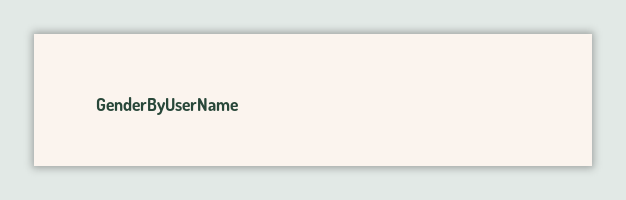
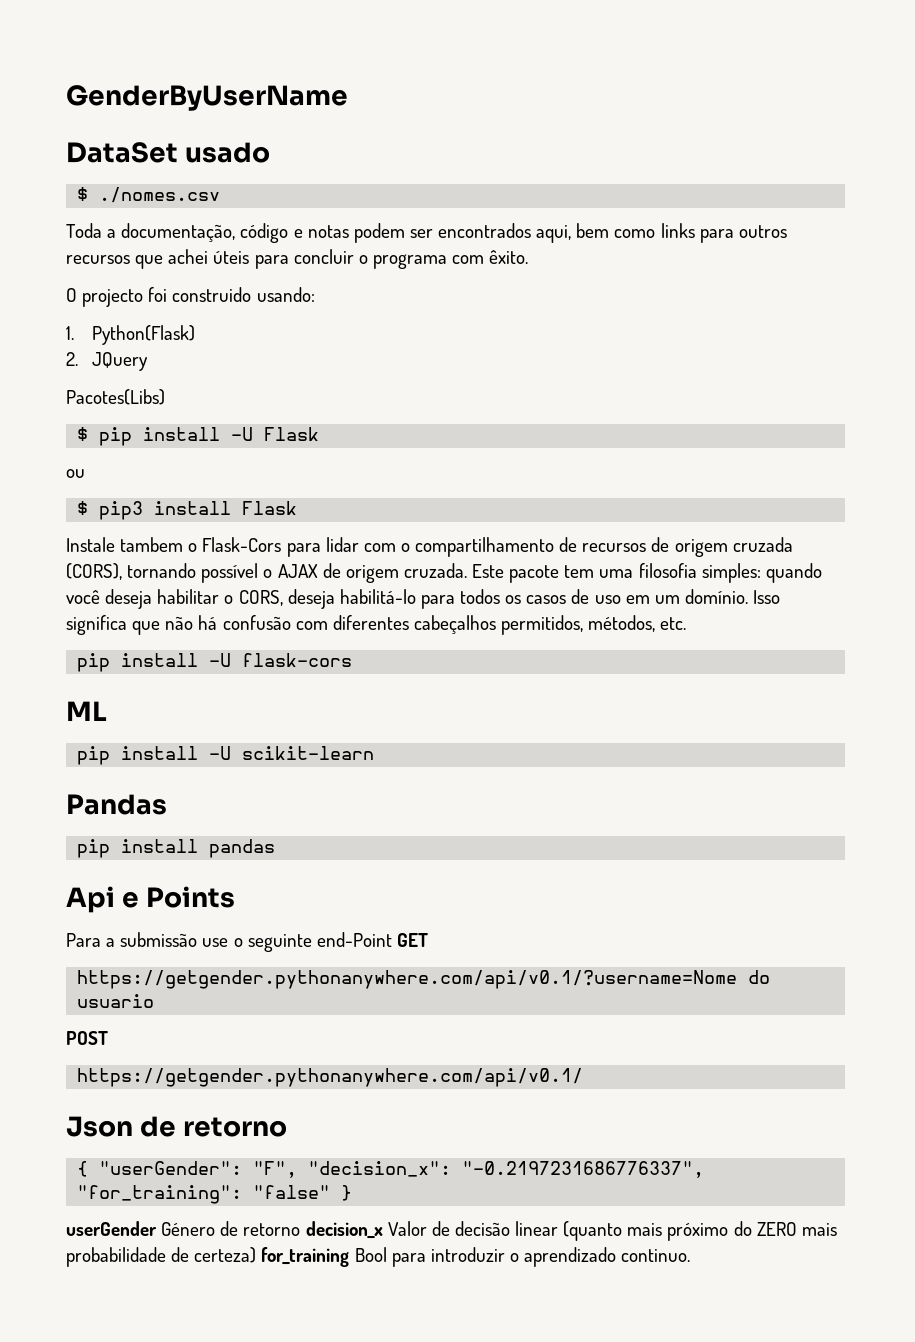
(238, 106) none -> [66,142,271,163] [77,187,221,203] [66,223,787,243] [66,249,529,269] [66,287,315,307] [66,325,195,345] [66,352,148,371] [66,389,165,405] [77,427,320,446] [66,469,85,478] [77,501,298,520] [66,537,793,557] [66,563,822,583] [66,589,781,609] [66,615,687,635] [77,653,353,672] [66,701,107,721] [77,746,375,765] [66,794,167,815] [77,839,276,858] [66,886,236,913] [66,932,428,952] [77,970,771,989] [77,994,155,1008] [66,1031,108,1045] [77,1068,584,1087] [66,1116,288,1137] [77,1161,705,1178] [77,1185,353,1204] [66,1221,837,1241] [66,1247,691,1267] // DataSet usado // $ ./nomes.csv // Toda a documentação, código e notas podem ser encontrados aqui, bem como links para outros recursos que achei úteis para concluir o programa com êxito. // O projecto foi construido usando: // 1. Python(Flask) // 2. JQuery // Pacotes(Libs) // $ pip install -U Flask // ou // $ pip3 install Flask // Instale tambem o Flask-Cors para lidar com o compartilhamento de recursos de origem cruzada (CORS), tornando possível o AJAX de origem cruzada. Este pacote tem uma filosofia simples: quando você deseja habilitar o CORS, deseja habilitá-lo para todos os casos de uso em um domínio. Isso significa que não há confusão com diferentes cabeçalhos permitidos, métodos, etc. // pip install -U flask-cors // ML // pip install -U scikit-learn // Pandas // pip install pandas // Api e Points // Para a submissão use o seguinte end-Point GET // https://getgender.pythonanywhere.com/api/v0.1/?username=Nome do usuario // POST // https://getgender.pythonanywhere.com/api/v0.1/ // Json de retorno // { "userGender": "F", "decision_x": "-0.2197231686776337", "for_training": "false" } // userGender Género de retorno decision_x Valor de decisão linear (quanto mais próximo do ZERO mais probabilidade de certeza) for_training Bool para introduzir o aprendizado continuo.

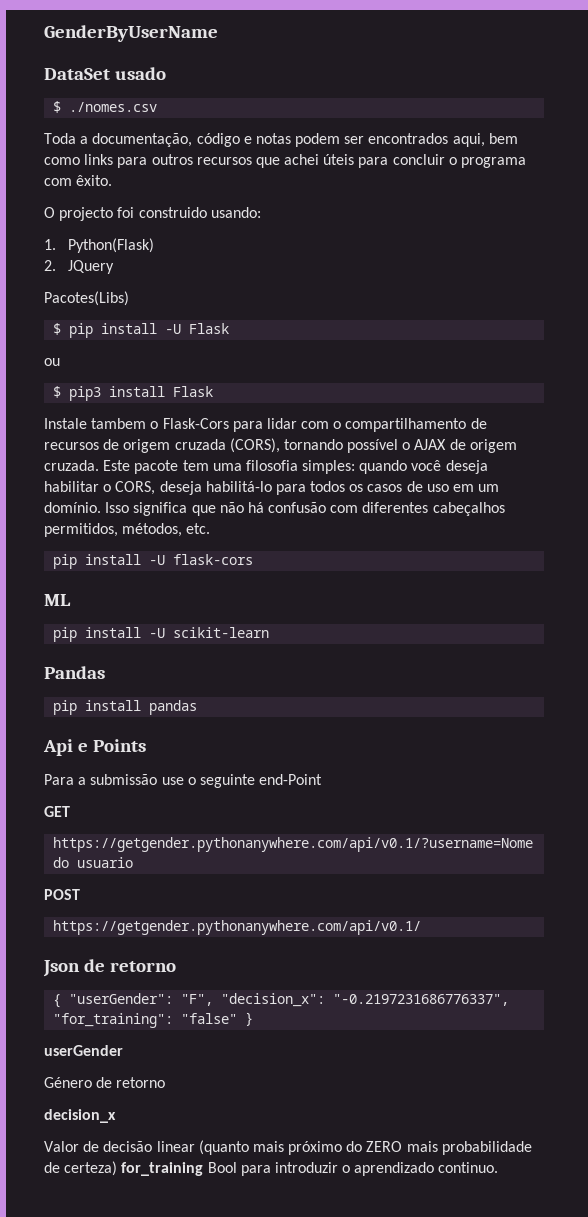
(392, 939) none -> (323, 779) //
(157, 1228) none -> (123, 1050) //
(301, 1229) none -> (166, 1082) //
(383, 1230) none -> (116, 1116) //

